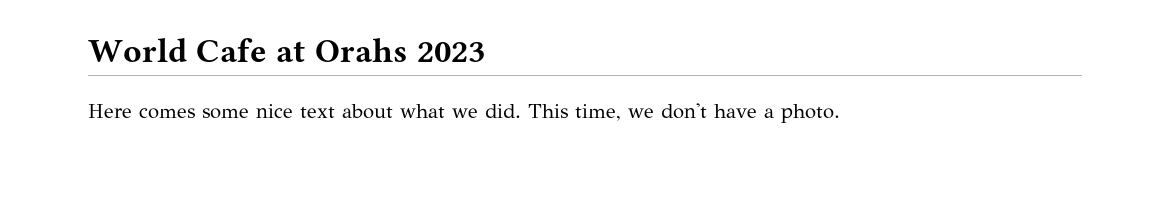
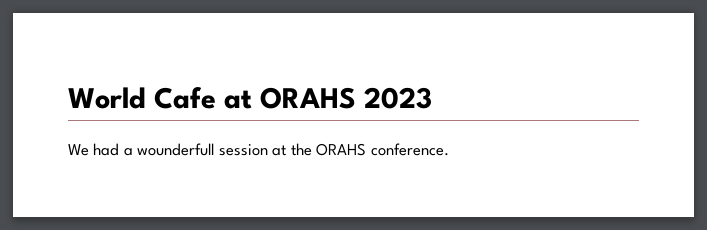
[314,38,408,62] Orahs -> [260,87,357,109] ORAHS
[88,103,840,123] Here comes some nice text about what we did. This time, we don't have a photo. -> [68,143,449,156] We had a wounderfull session at the ORAHS conference.

